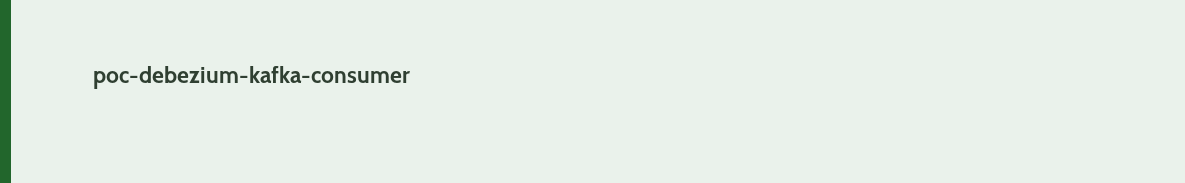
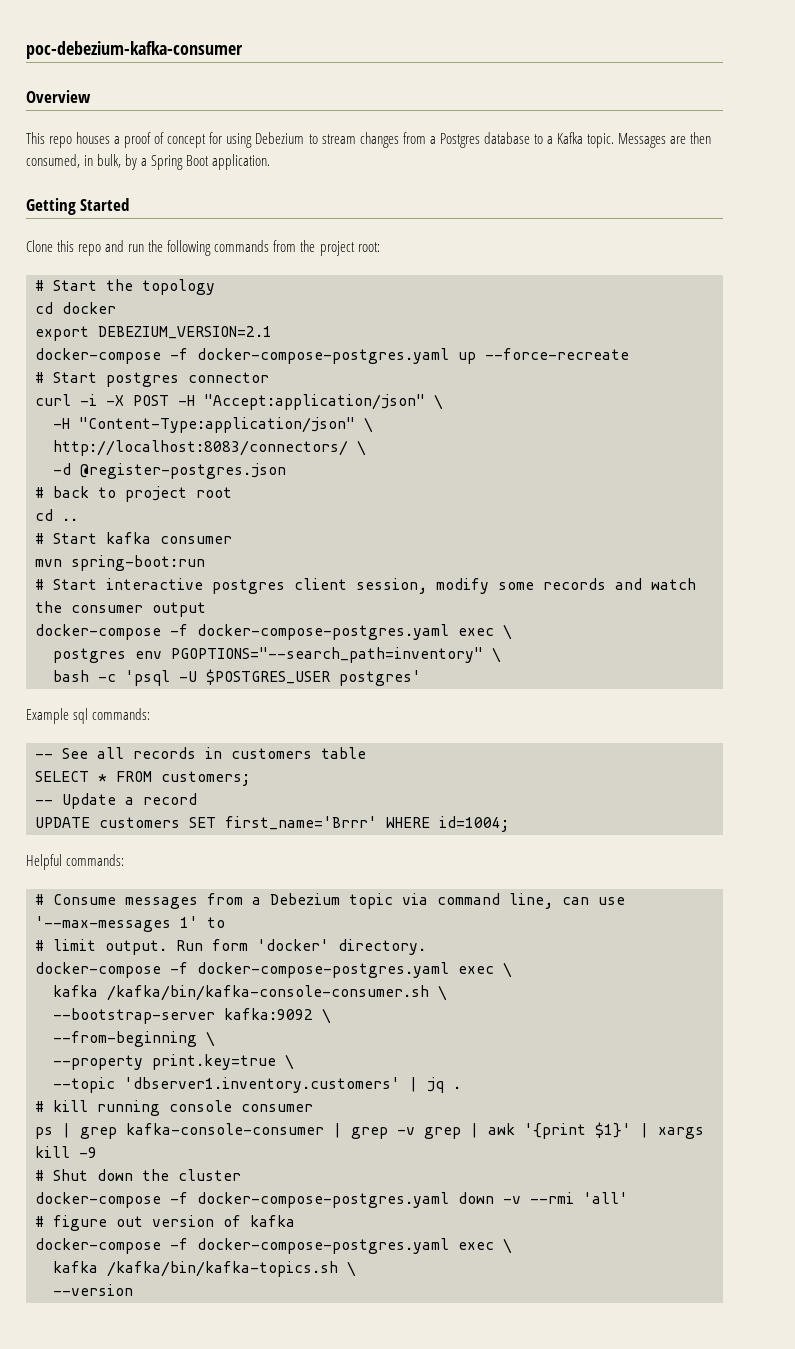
(410, 77) none -> [26,90,91,103] [26,132,712,148] [26,154,271,170] [26,198,130,215] [26,240,380,256] [35,279,215,295] [35,302,116,314] [35,326,272,341] [35,348,629,364] [35,372,269,387] [35,394,443,410] [53,417,373,433] [53,440,366,456] [53,463,286,479] [35,486,232,502] [35,509,78,521] [35,532,232,544] [35,555,205,571] [35,578,696,594] [35,601,206,617] [35,624,512,640] [53,647,501,663] [53,669,421,686] [26,708,151,724] [35,747,366,759] [35,771,250,786] [35,793,197,809] [35,816,509,832] [26,854,125,870] [35,893,625,909] [35,916,225,932] [35,939,426,955] [35,962,512,978] [53,985,447,1001] [53,1008,331,1024] [53,1031,215,1047] [53,1054,294,1070] [53,1077,461,1093] [35,1100,313,1116] [35,1122,704,1139] [35,1146,97,1158] [35,1169,241,1181] [35,1192,628,1208] [35,1215,295,1231] [35,1238,512,1254] [53,1261,356,1277] [53,1284,133,1296] // Overview // This repo houses a proof of concept for using Debezium to stream changes from a Postgres database to a Kafka topic. Messages are then consumed, in bulk, by a Spring Boot application. // Getting Started // Clone this repo and run the following commands from the project root: // # Start the topology // cd docker // export DEBEZIUM_VERSION=2.1 // docker-compose -f docker-compose-postgres.yaml up --force-recreate // # Start postgres connector // curl -i -X POST -H "Accept:application/json" \ // -H "Content-Type:application/json" \ // http://localhost:8083/connectors/ \ // -d @register-postgres.json // # back to project root // cd .. // # Start kafka consumer // mvn spring-boot:run // # Start interactive postgres client session, modify some records and watch the consumer output // docker-compose -f docker-compose-postgres.yaml exec \ // postgres env PGOPTIONS="--search_path=inventory" \ // bash -c 'psql -U $POSTGRES_USER postgres' // Example sql commands: // -- See all records in customers table // SELECT * FROM customers; // -- Update a record // UPDATE customers SET first_name='Brrr' WHERE id=1004; // Helpful commands: // # Consume messages from a Debezium topic via command line, can use '--max-messages 1' to // # limit output. Run form 'docker' directory. // docker-compose -f docker-compose-postgres.yaml exec \ // kafka /kafka/bin/kafka-console-consumer.sh \ // --bootstrap-server kafka:9092 \ // --from-beginning \ // --property print.key=true \ // --topic 'dbserver1.inventory.customers' | jq . // # kill running console consumer // ps | grep kafka-console-consumer | grep -v grep | awk '{print $1}' | xargs kill -9 // # Shut down the cluster // docker-compose -f docker-compose-postgres.yaml down -v --rmi 'all' // # figure out version of kafka // docker-compose -f docker-compose-postgres.yaml exec \ // kafka /kafka/bin/kafka-topics.sh \ // --version

